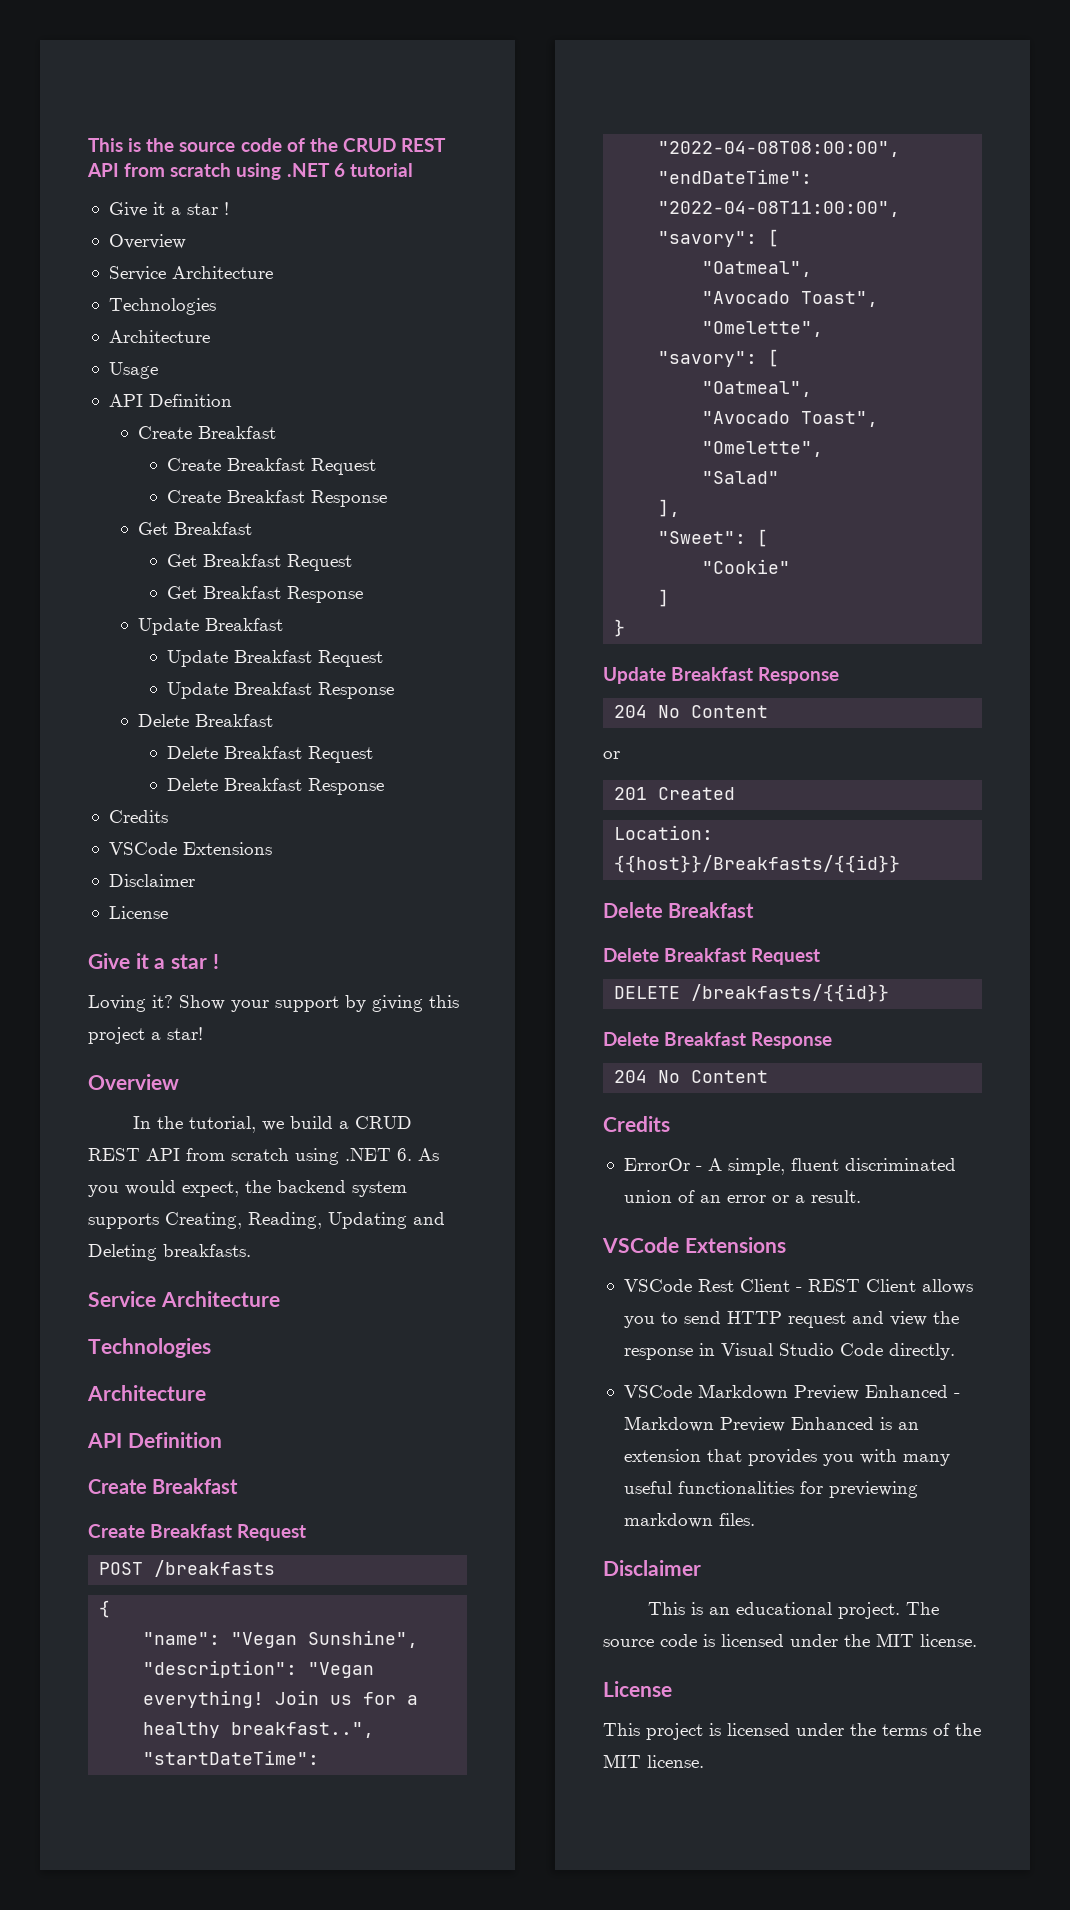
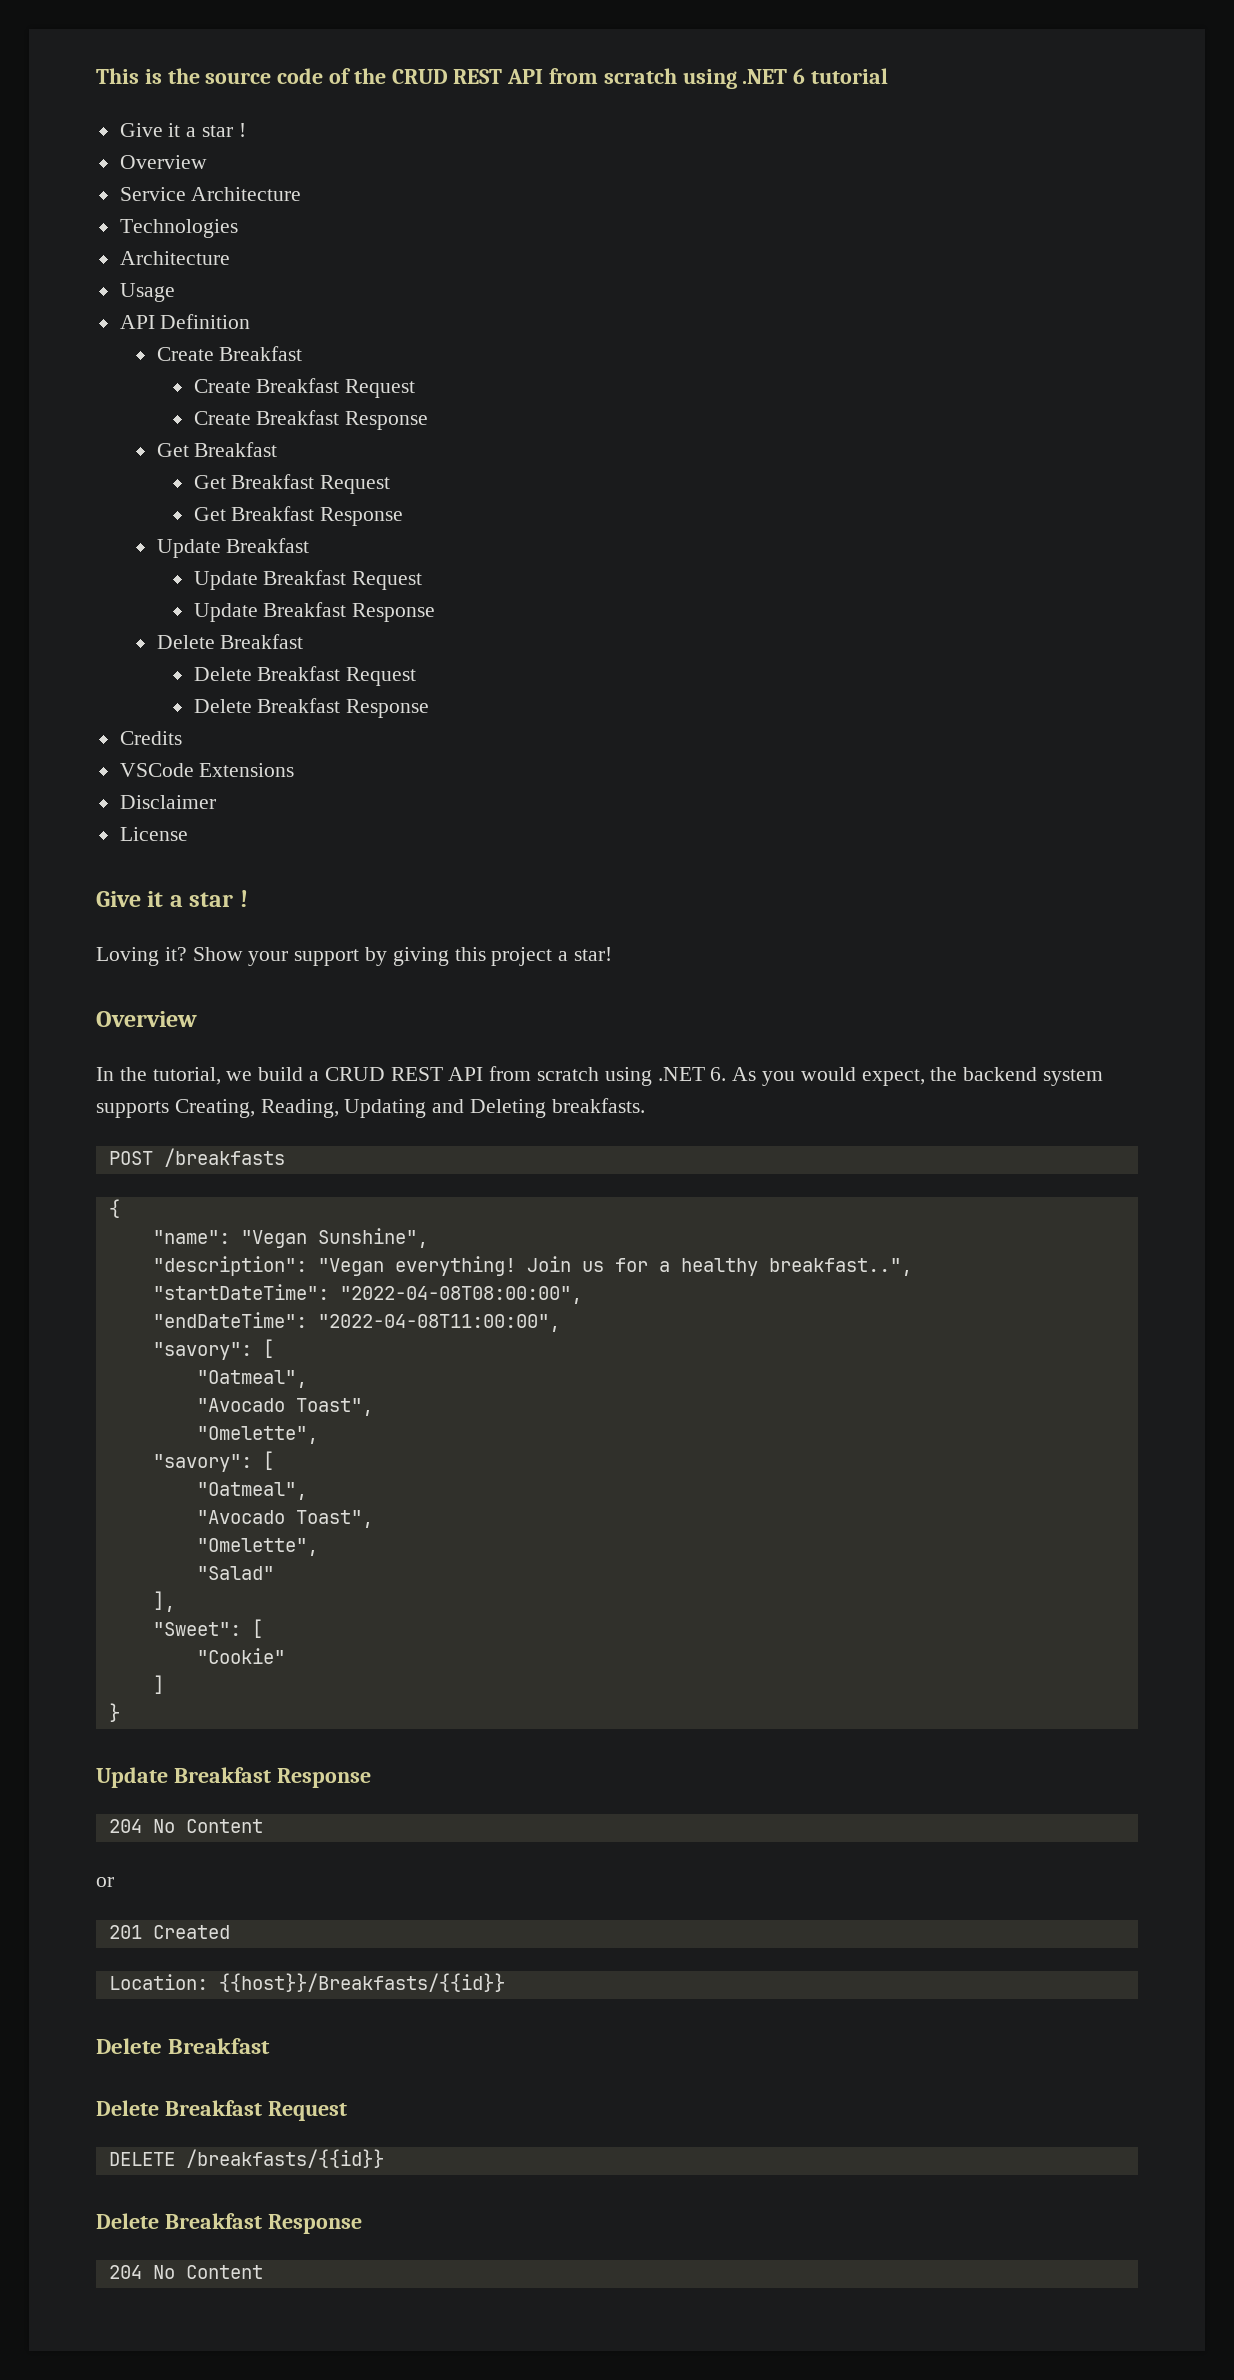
[88,1291,280,1307] [88,1338,211,1358] [87,1385,206,1401] [87,1432,222,1448] [88,1478,239,1494] [88,1524,307,1541] // Service Architecture // Technologies // Architecture // API Definition // Create Breakfast // Create Breakfast Request -> (645, 1105) none
[603,1116,670,1132] [623,1158,956,1175] [623,1190,861,1203] [602,1237,786,1253] [623,1279,973,1294] [623,1311,959,1328] [623,1343,955,1360] [623,1384,960,1400] [623,1416,919,1432] [623,1449,950,1466] [623,1481,918,1498] [623,1513,755,1528] [603,1560,701,1576] [647,1602,939,1619] [603,1633,977,1647] [603,1681,672,1697] [603,1723,981,1740] [603,1754,704,1768] // Credits // ErrorOr - A simple, fluent discriminated union of an error or a result. // VSCode Extensions // VSCode Rest Client - REST Client allows you to send HTTP request and view the response in Visual Studio Code directly. // VSCode Markdown Preview Enhanced - Markdown Preview Enhanced is an extension that provides you with many useful functionalities for previewing markdown files. // Disclaimer // This is an educational project. The source code is licensed under the MIT license. // License // This project is licensed under the terms of the MIT license. -> (263, 2272) none

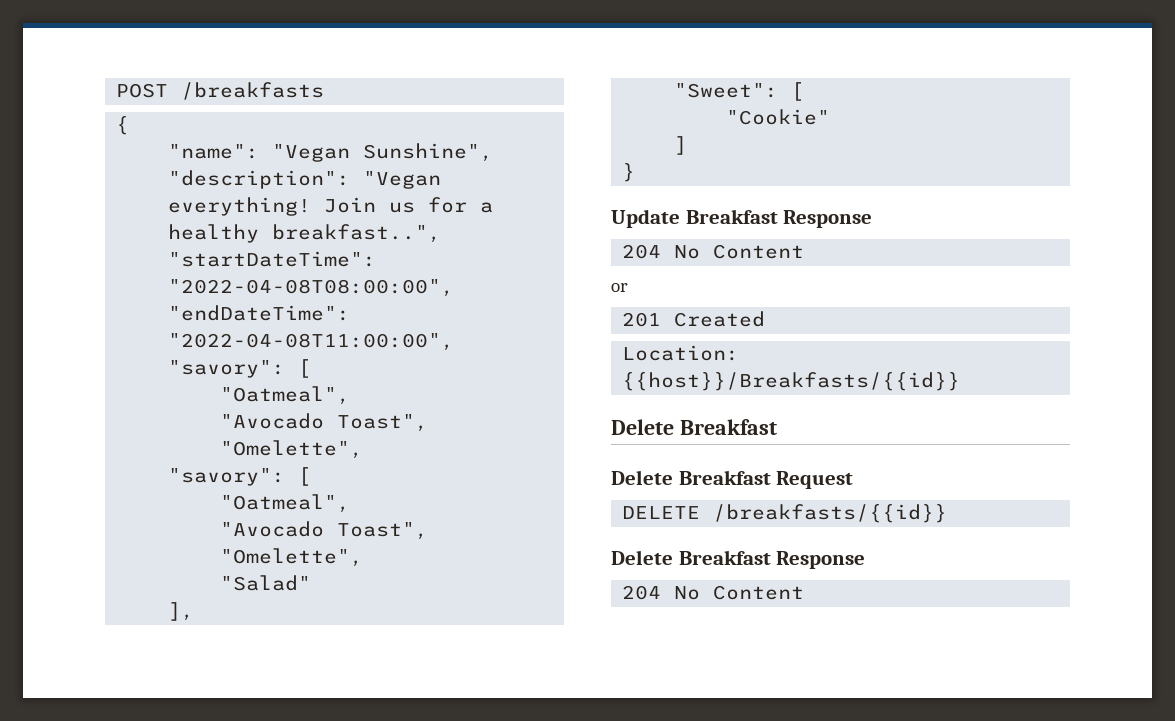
[96,68,889,89] [119,123,246,137] [119,155,207,169] [119,187,302,201] [119,219,238,238] [119,251,230,265] [119,283,175,302] [119,314,251,329] [156,346,303,361] [193,378,416,398] [193,410,429,430] [156,442,278,457] [193,474,391,494] [193,506,404,526] [156,538,310,558] [193,570,423,590] [193,602,436,622] [156,634,304,649] [193,666,417,686] [193,698,430,718] [119,731,182,745] [119,763,295,777] [119,795,216,809] [119,827,188,841] [96,890,248,907] [96,947,613,966] [96,1011,197,1027] [96,1066,1104,1086] [96,1098,645,1118] This is the source code of the CRUD REST API from scratch using .NET 6 tutorial // Give it a star ! // Overview // Service Architecture // Technologies // Architecture // Usage // API Definition // Create Breakfast // Create Breakfast Request // Create Breakfast Response // Get Breakfast // Get Breakfast Request // Get Breakfast Response // Update Breakfast // Update Breakfast Request // Update Breakfast Response // Delete Breakfast // Delete Breakfast Request // Delete Breakfast Response // Credits // VSCode Extensions // Disclaimer // License // Give it a star ! // Loving it? Show your support by giving this project a star! // Overview // In the tutorial, we build a CRUD REST API from scratch using .NET 6. As you would expect, the backend system supports Creating, Reading, Updating and Deleting breakfasts. // -> (116, 90) none

